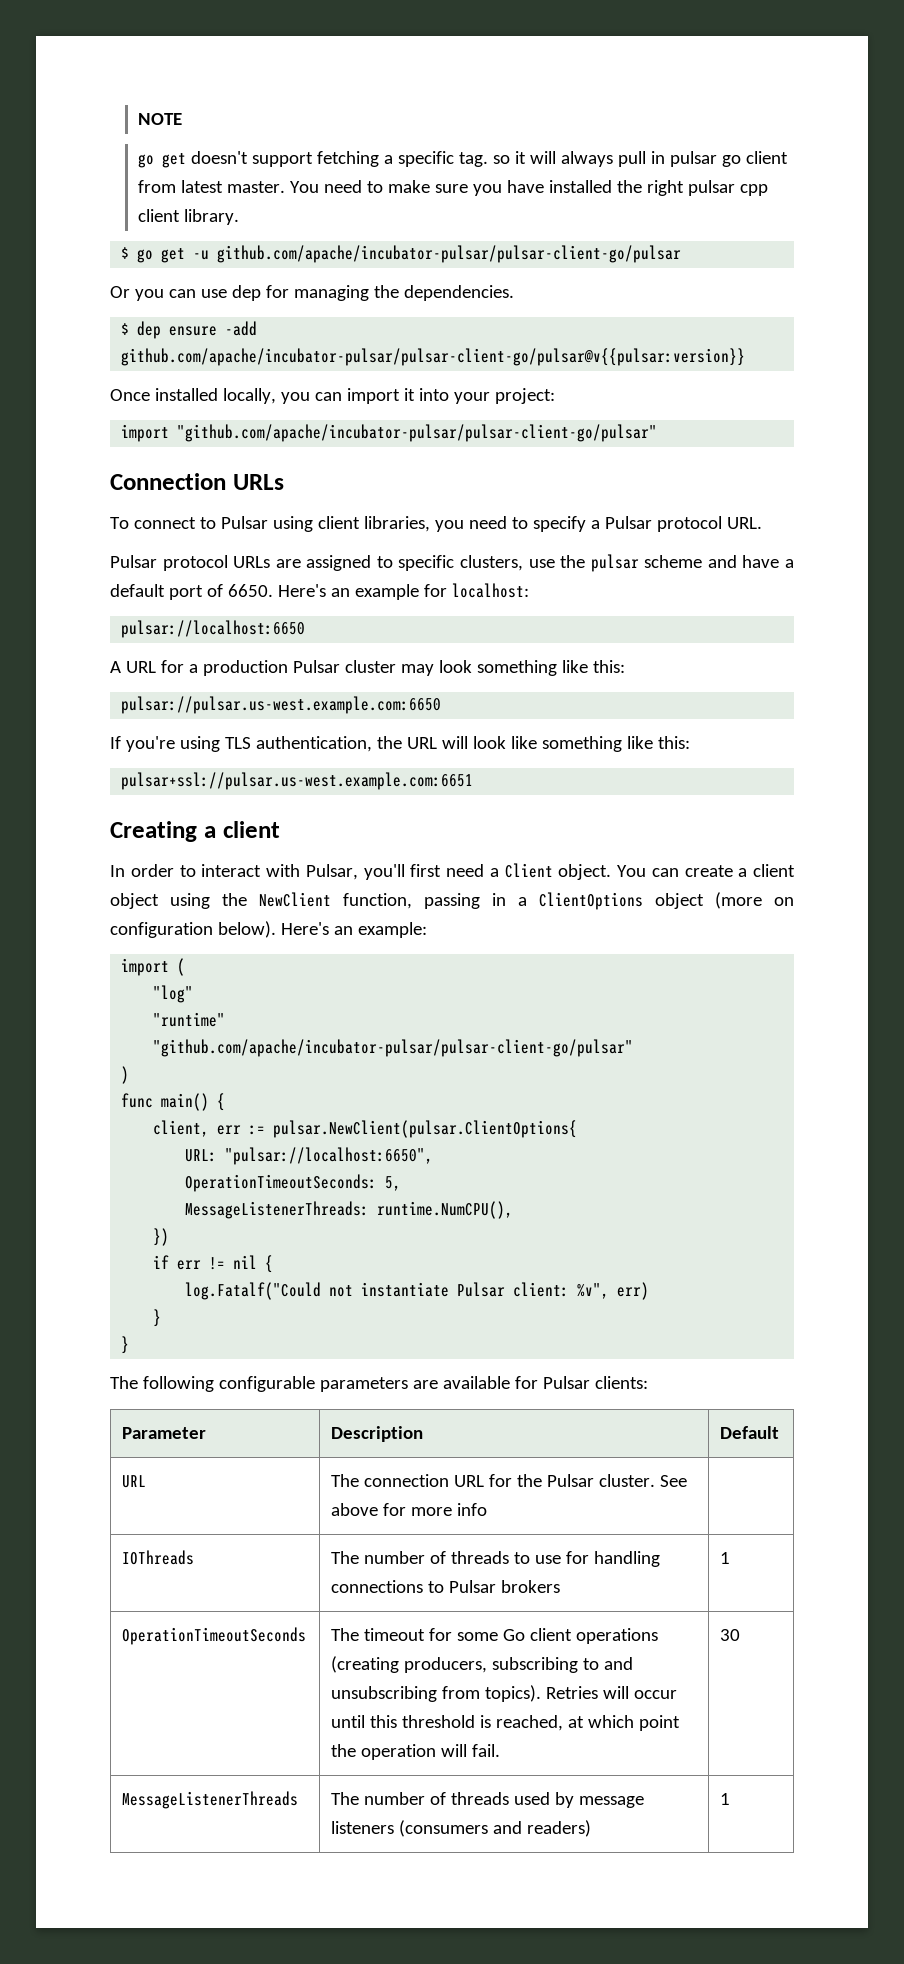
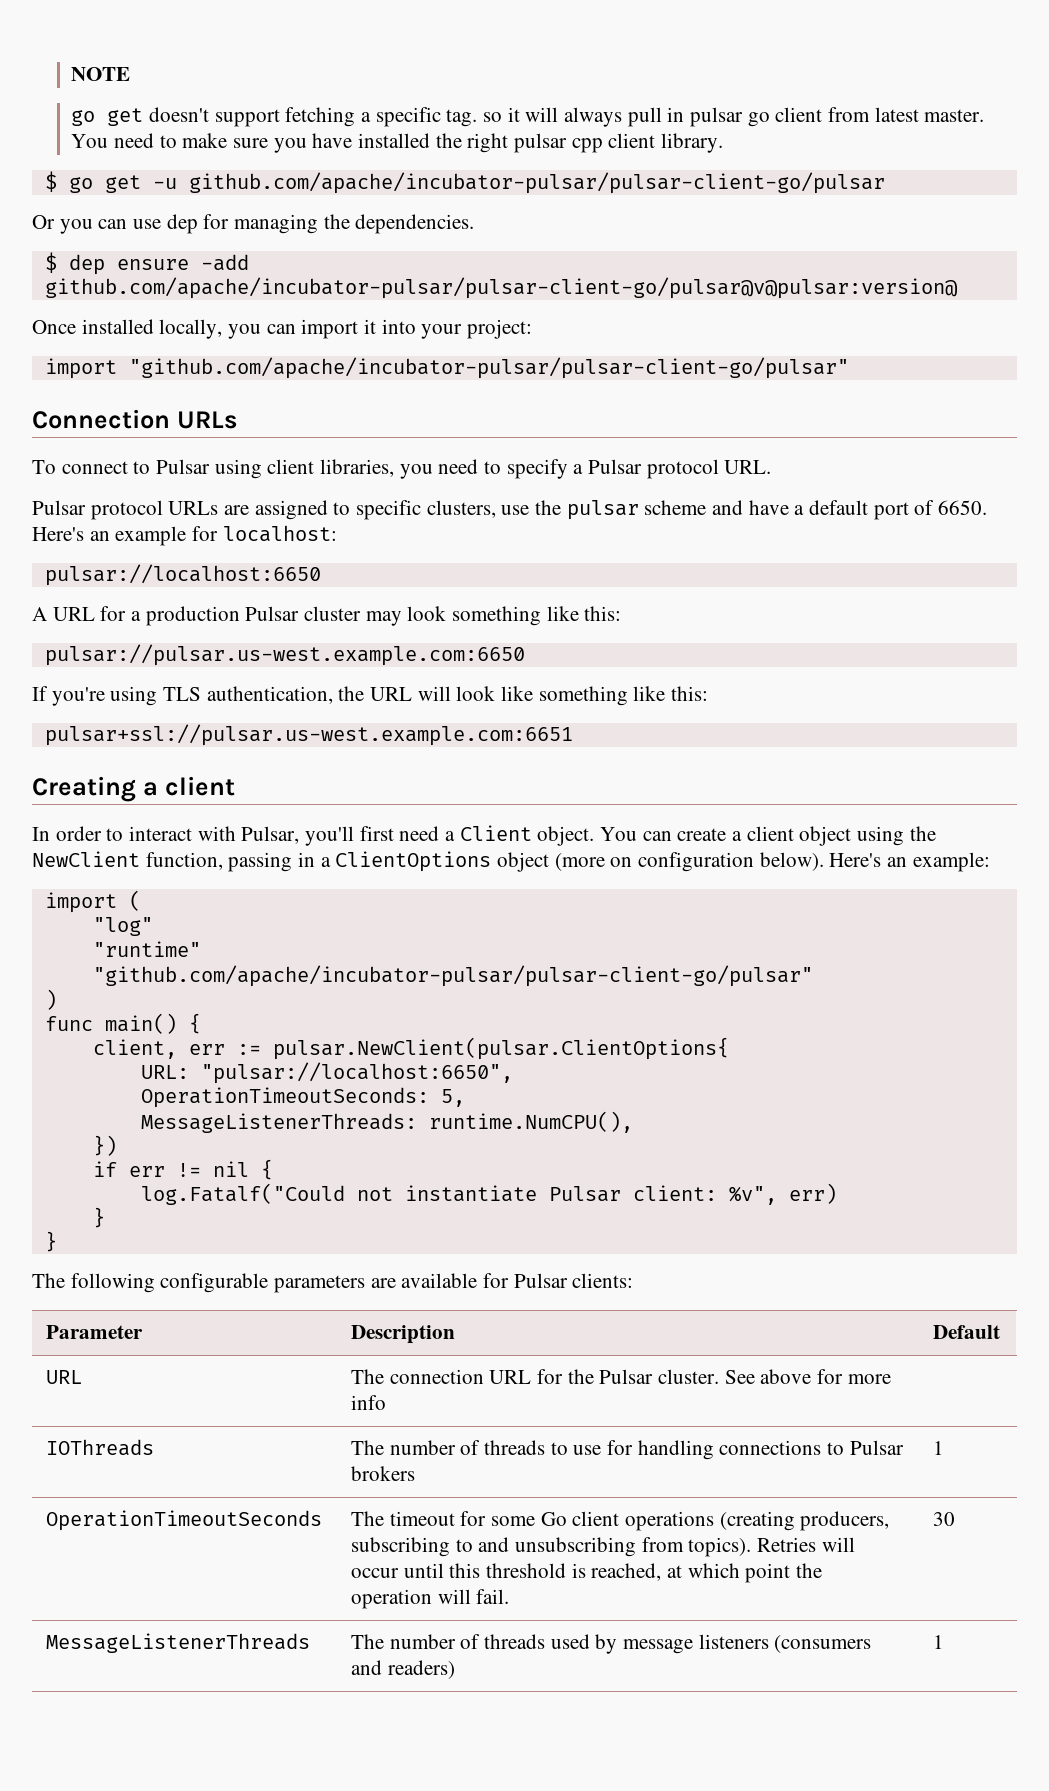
[121,348,746,366] github.com/apache/incubator-pulsar/pulsar-client-go/pulsar@v{{pulsar:version}} -> [44,277,958,299] github.com/apache/incubator-pulsar/pulsar-client-go/pulsar@v@pulsar:version@

